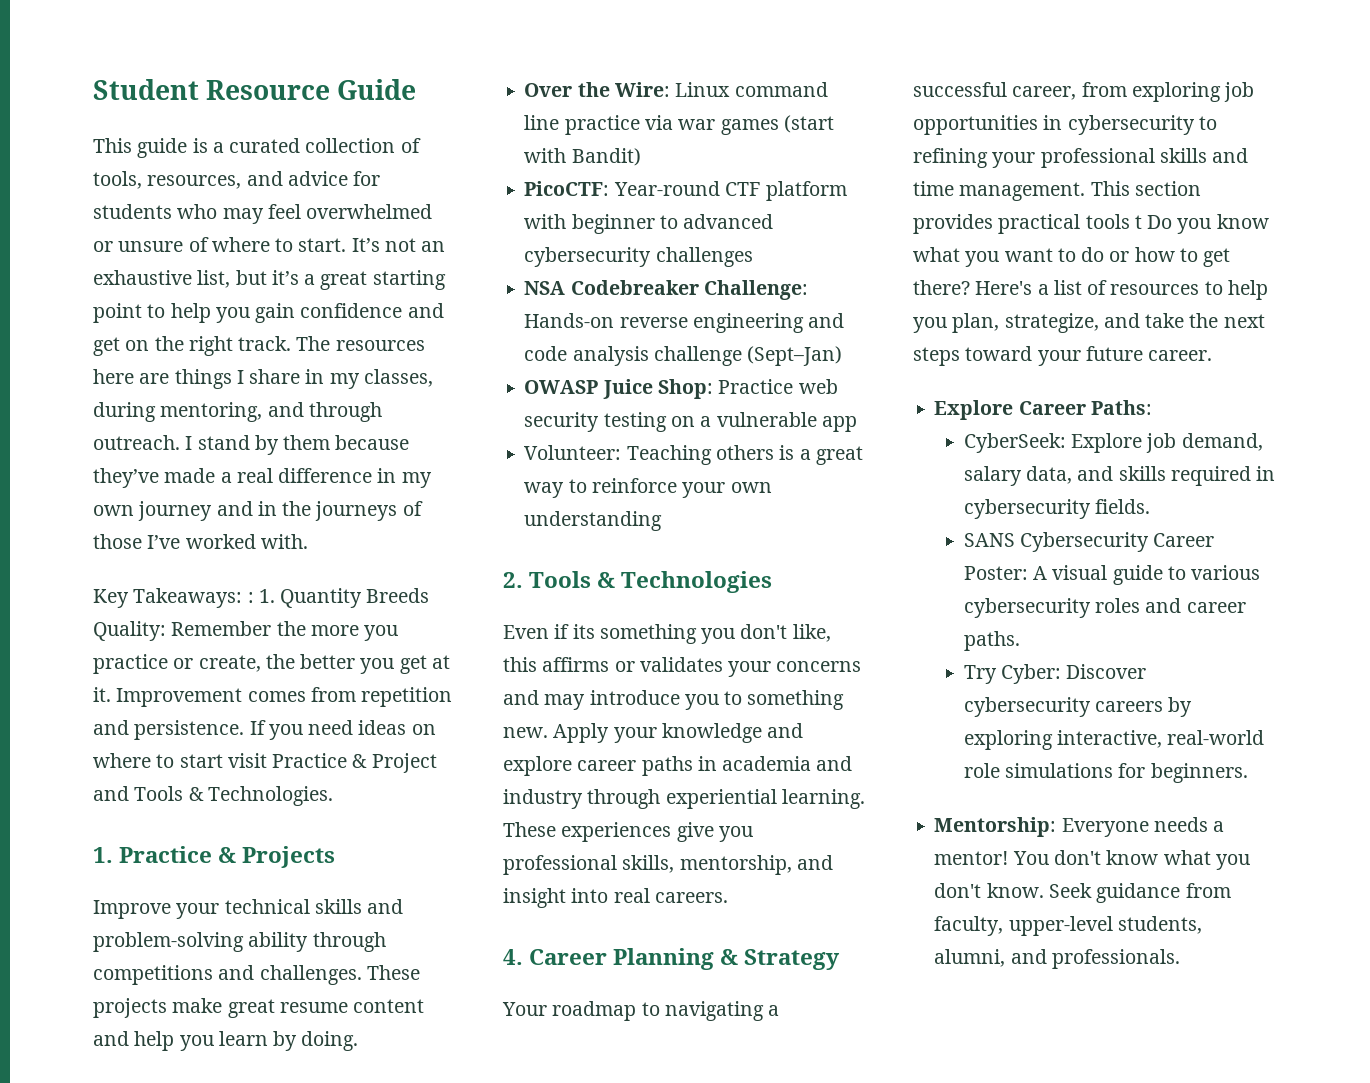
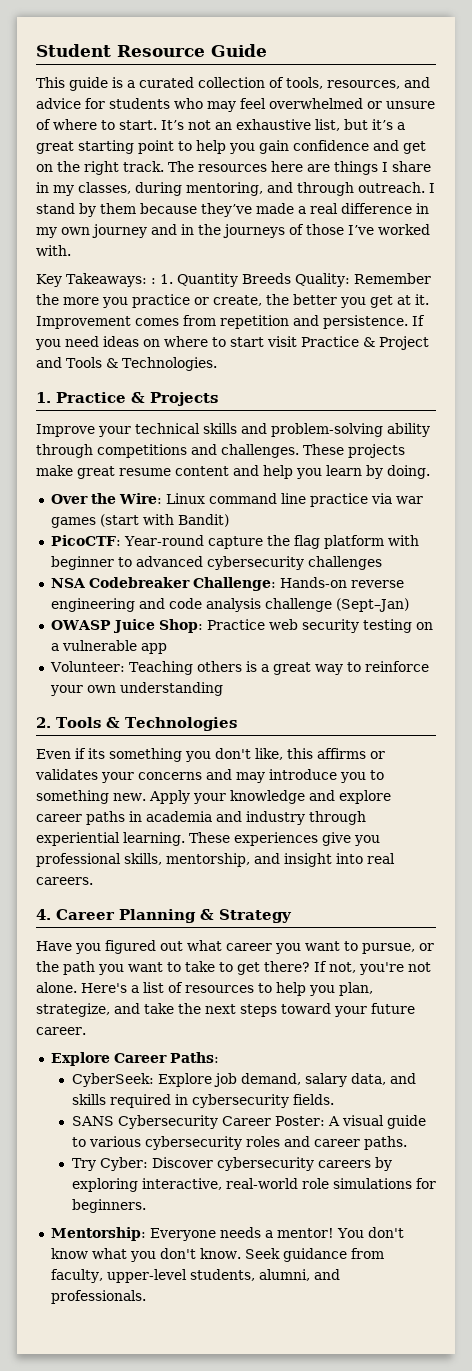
[724,182,761,196] CTF -> [207,535,320,549] capture the flag
[502,1001,780,1021] [913,82,1255,102] [913,115,1217,135] [913,148,1249,168] [913,181,1201,201] [913,214,1269,234] [913,247,1231,267] [913,280,970,295] Your roadmap to navigating a successful career, from exploring job opportunities in cybersecurity to refining your professional skills and time management. This section provides practical tools t Do you know what you want to do or how to get there? -> [36,940,434,954] [36,961,431,975] [36,982,77,993] Have you figured out what career you want to pursue, or the path you want to take to get there? If not, you're not alone.

